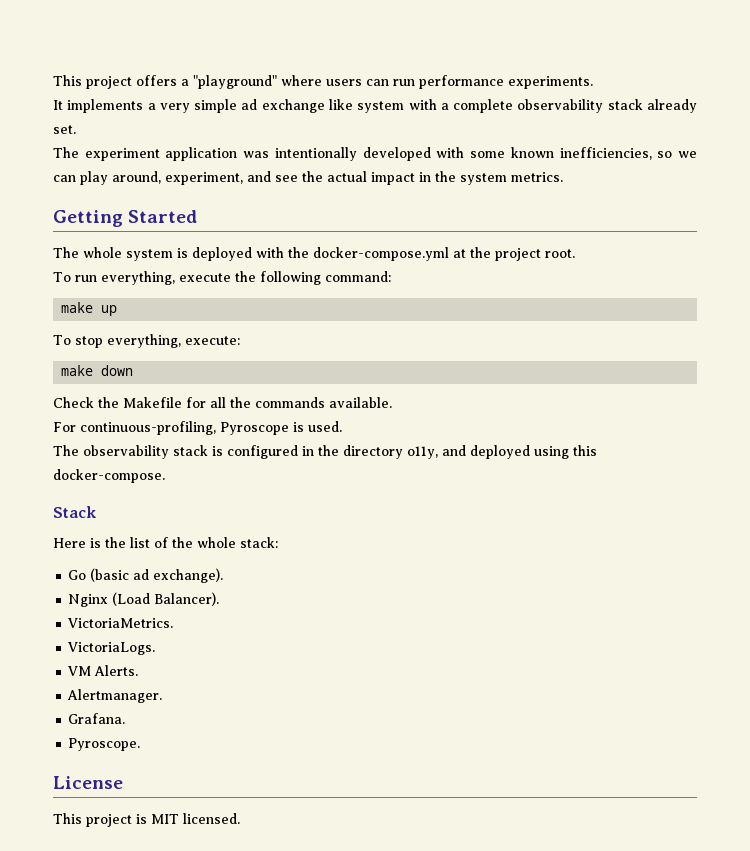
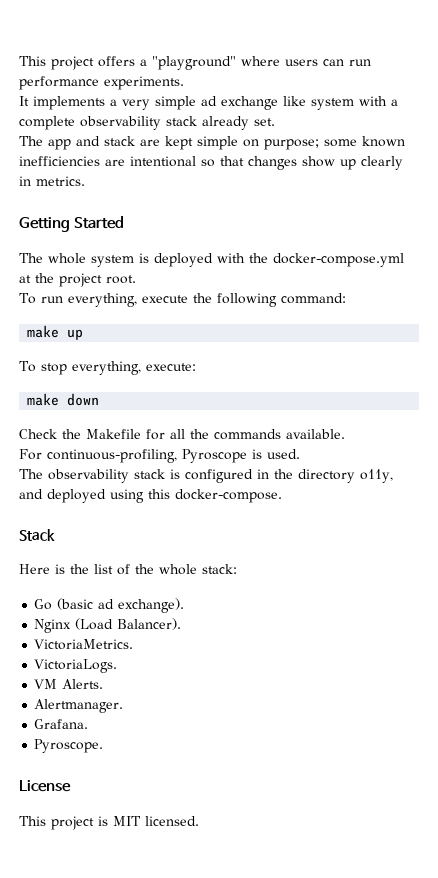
[84,147,698,161] [53,171,507,185] experiment application was intentionally developed with some known inefficiencies, so we can play around, experiment, and see the actual impact in the system -> [48,136,405,150] [19,156,403,170] [19,176,31,186] app and stack are kept simple on purpose; some known inefficiencies are intentional so that changes show up clearly in

